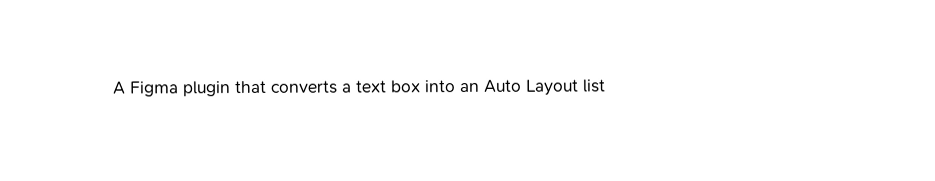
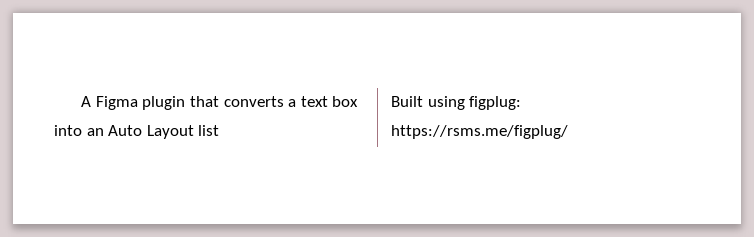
(606, 86) none -> [391,96,522,110] [391,125,568,139] // Built using figplug: https://rsms.me/figplug/

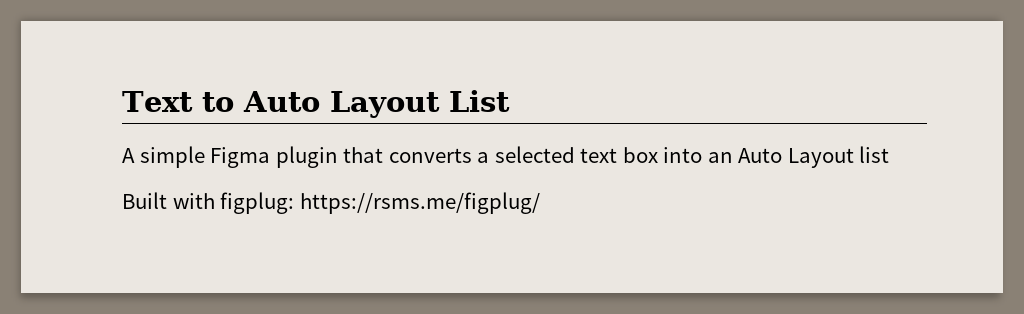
[81,96,92,107] A -> [122,90,510,118] [122,146,205,168] Text to Auto Layout List // A simple
(297, 103) none -> [494,146,575,163] selected
[427,96,465,110] using -> [172,193,215,209] with

